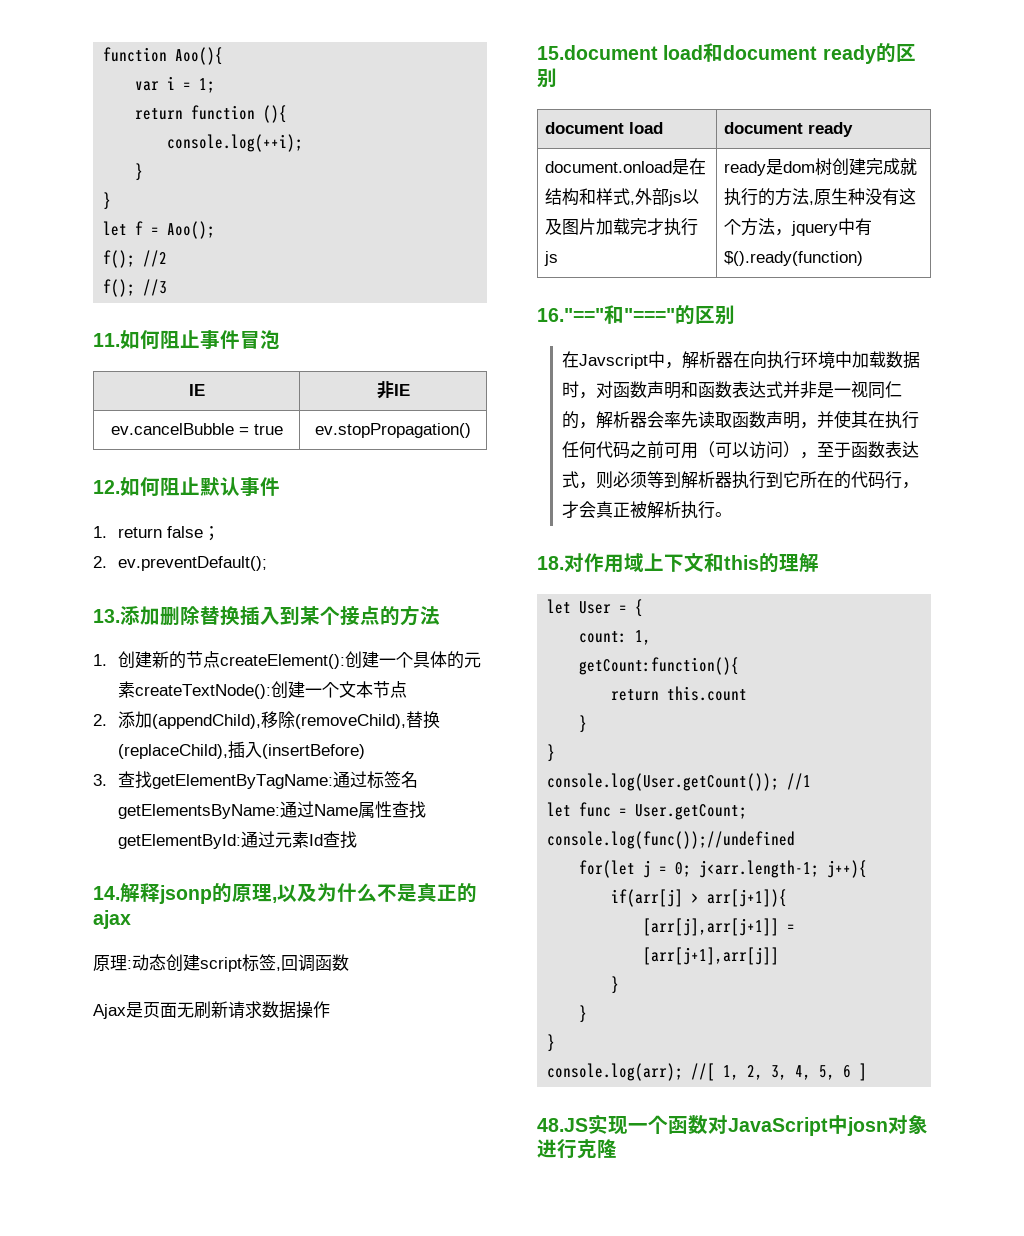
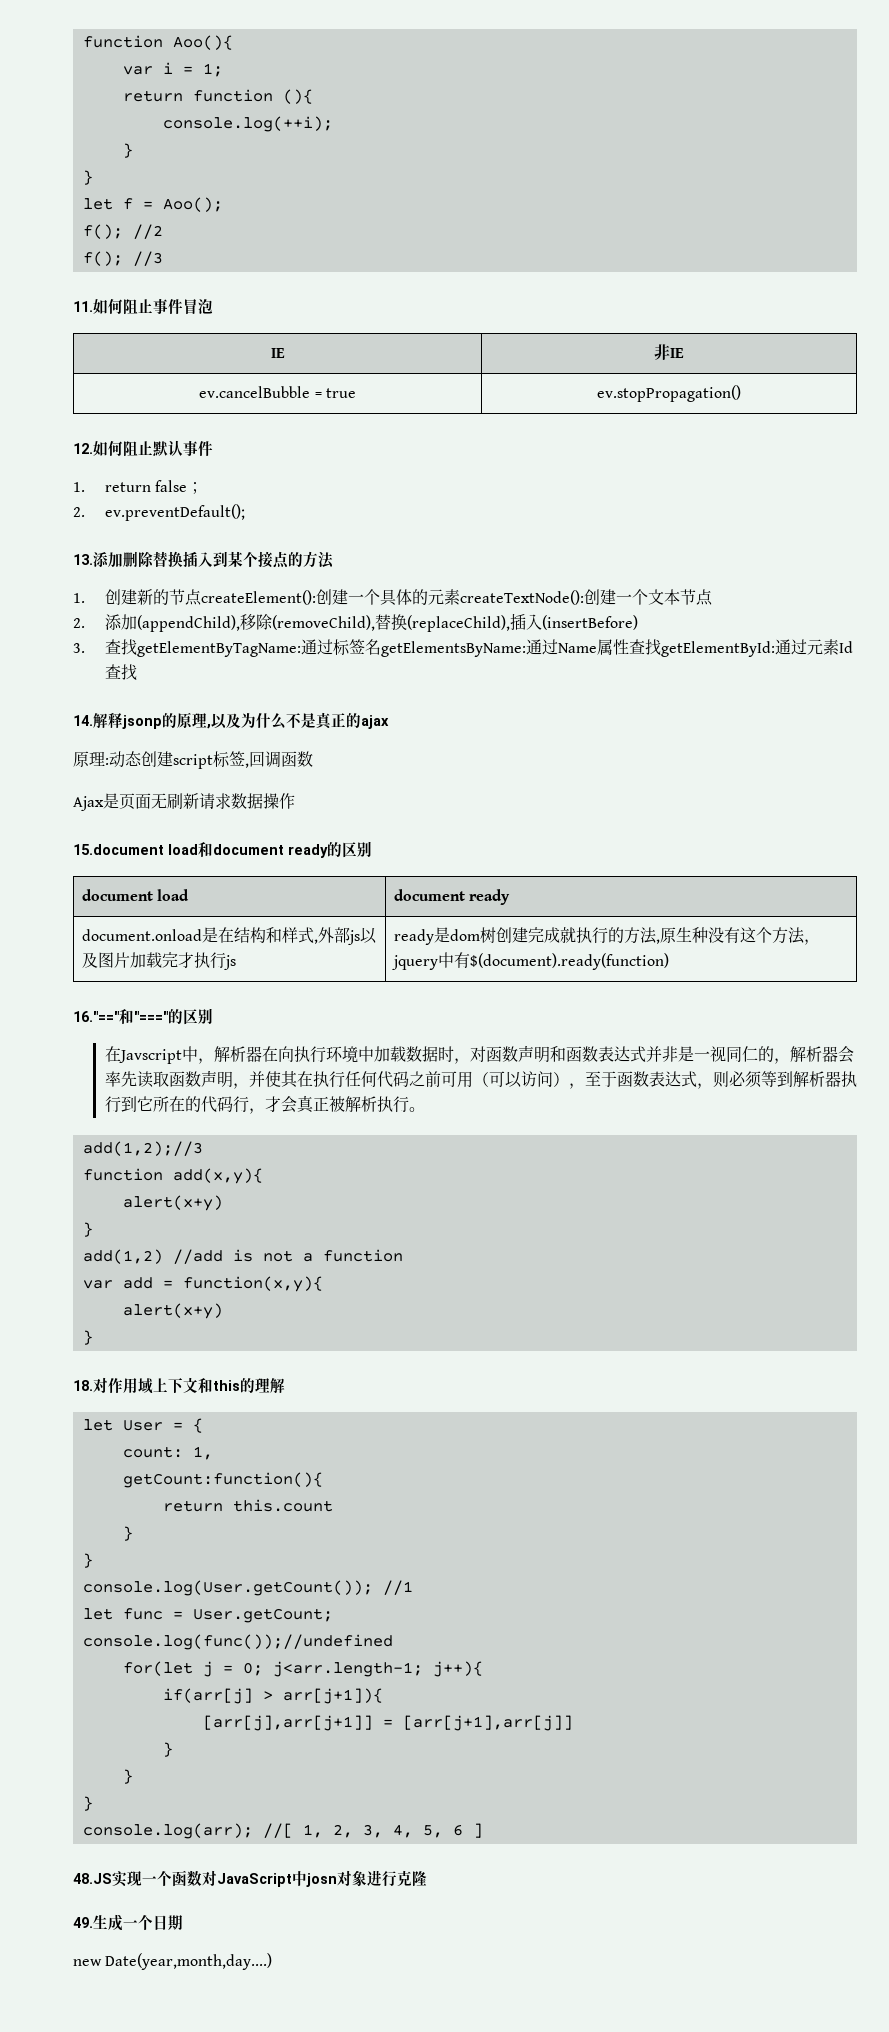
[723,251,863,266] $().ready(function) -> [469,953,669,970] $(document).ready(function)
(733, 514) none -> [82,1141,203,1156] [82,1168,263,1184] [122,1195,223,1211] [82,1222,93,1237] [82,1249,403,1264] [82,1276,323,1292] [122,1303,223,1319] [82,1330,93,1345] // add(1,2);//3 // function add(x,y){ // alert(x+y) // } // add(1,2) //add is not a function // var add = function(x,y){ // alert(x+y) // }
(617, 1149) none -> [73,1914,183,1931] [73,1953,273,1970] // 49.生成一个日期 // new Date(year,month,day....)

